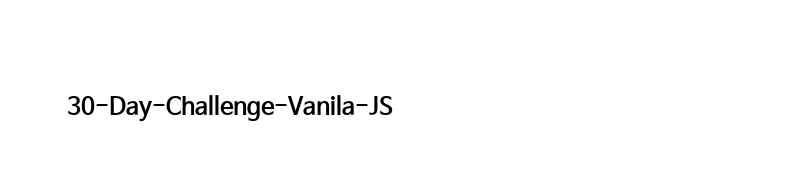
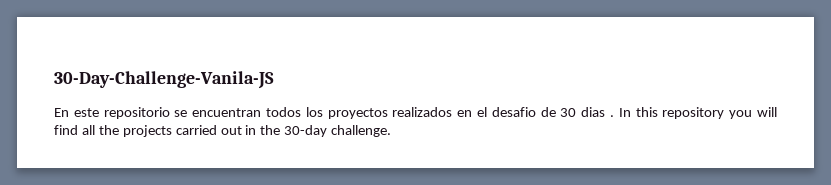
(393, 108) none -> [54,107,777,119] [54,125,392,137] // En este repositorio se encuentran todos los proyectos realizados en el desafio de 30 dias . In this repository you will find all the projects carried out in the 30-day challenge.

